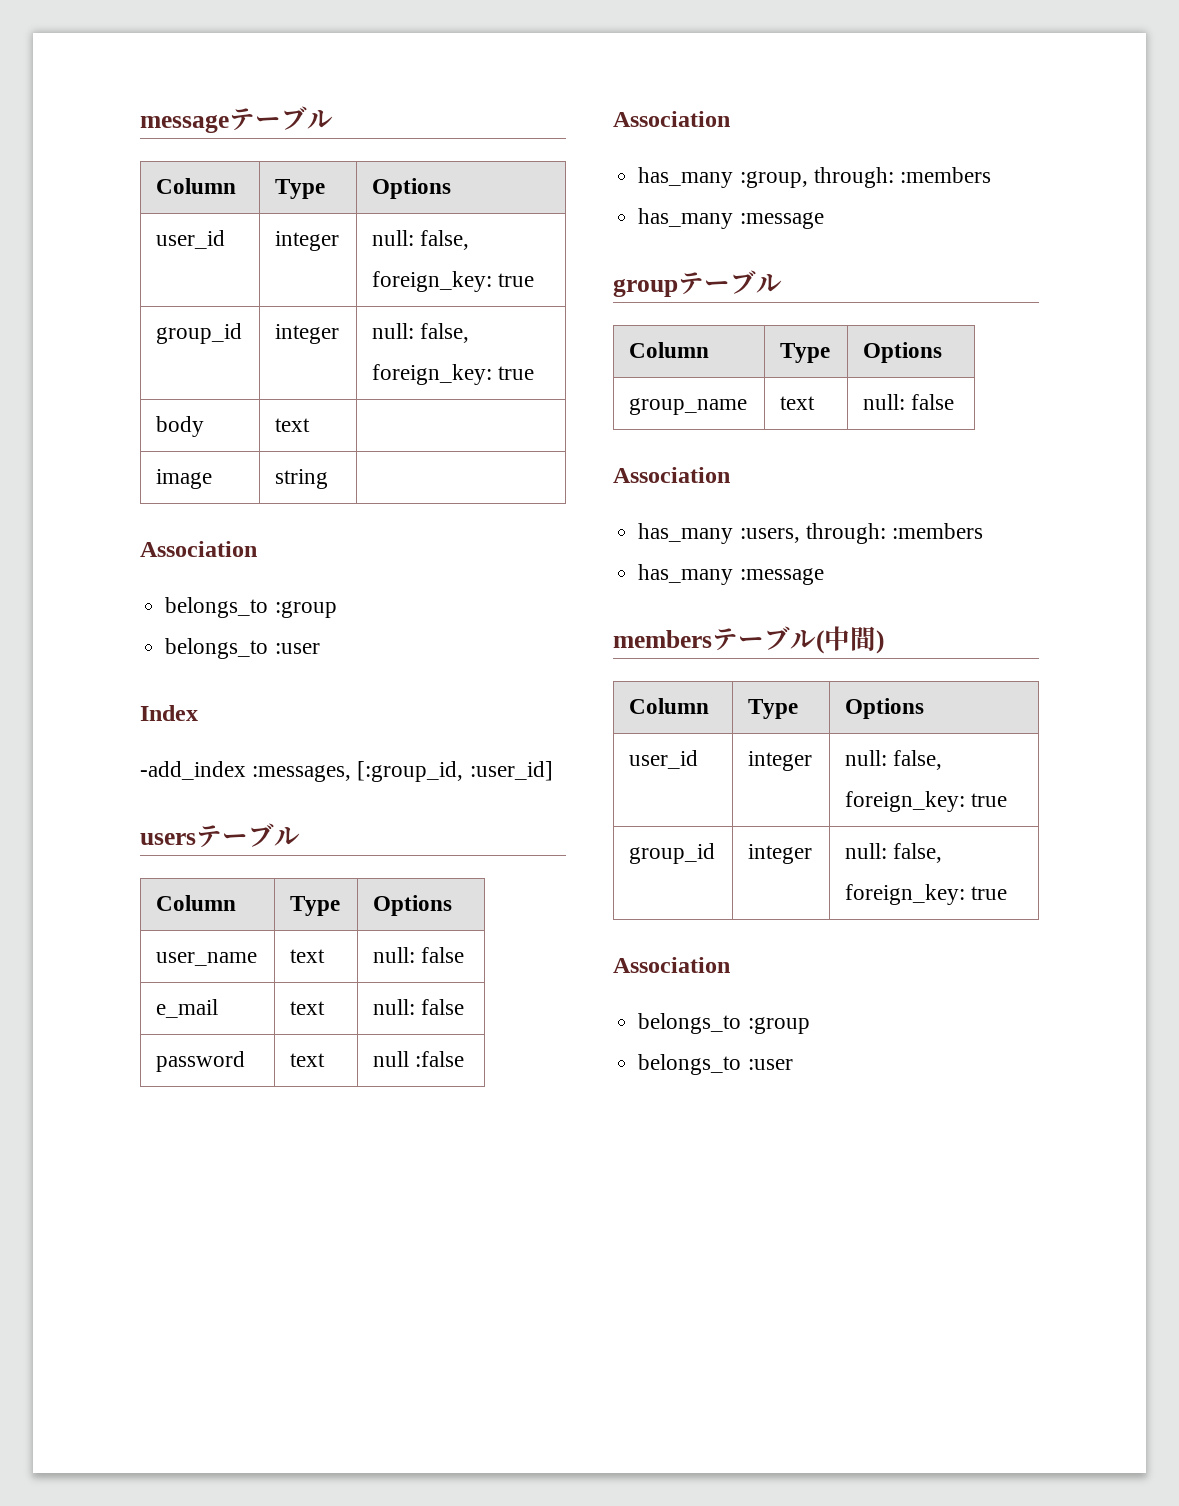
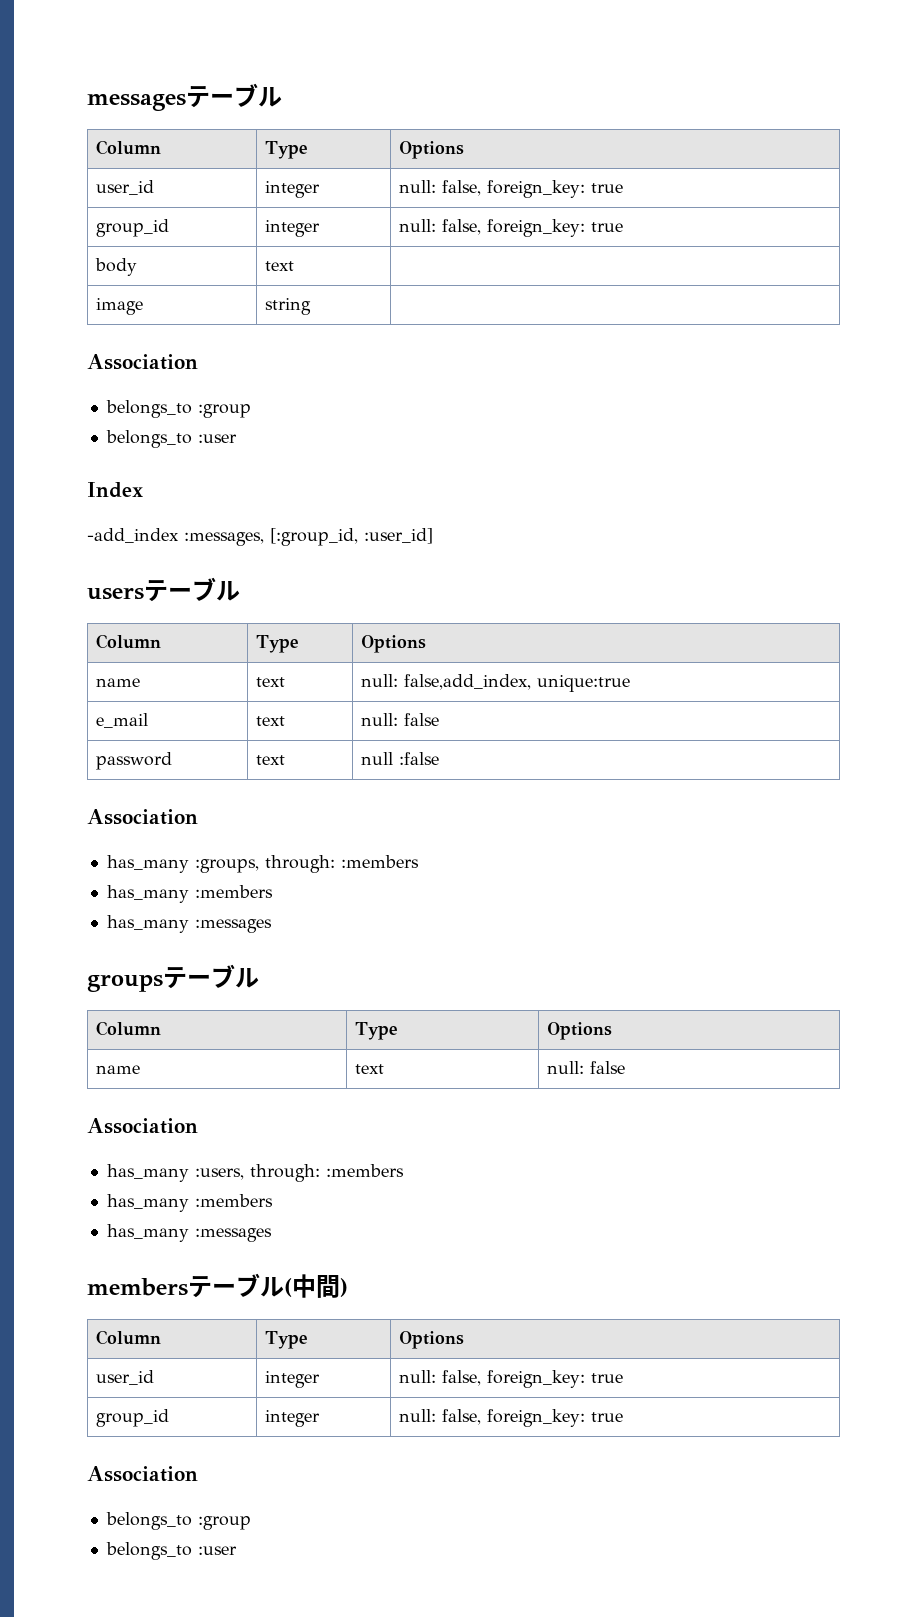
[140,114,229,133] message -> [87,94,186,111] messages
[156,952,258,966] [290,949,326,963] [373,947,465,963] user_name | text | null: false -> [96,678,141,687] [256,677,286,687] [361,674,631,692] name | text | null: false,add_index, unique:true
[739,167,991,188] [638,208,824,229] [613,270,782,297] [629,342,710,358] [780,343,831,363] [863,342,943,363] [629,398,748,415] :group, through: :members // has_many :message // groupテーブル // Column | Type | Options // group_name -> [194,855,419,873] [106,885,273,903] [106,915,272,933] [87,964,259,992] [96,1021,162,1036] [355,1022,399,1040] [547,1022,613,1040] [96,1065,141,1074] :groups, through: :members // has_many :members // has_many :messages // groupsテーブル // Column | Type | Options // name
[739,568,824,585] :message -> [194,1194,273,1207] [106,1224,272,1242] :members // has_many :messages

